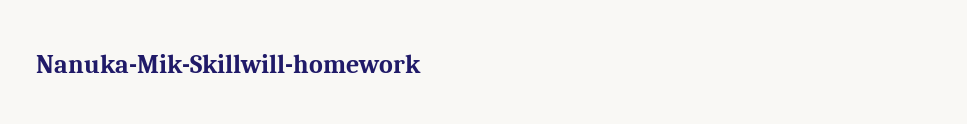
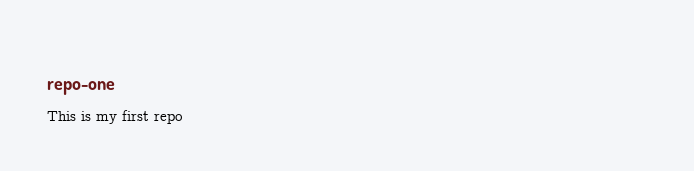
[36,54,421,73] Nanuka-Mik-Skillwill-homework -> [47,81,115,95] [47,110,183,124] repo-one // This is my first repo

